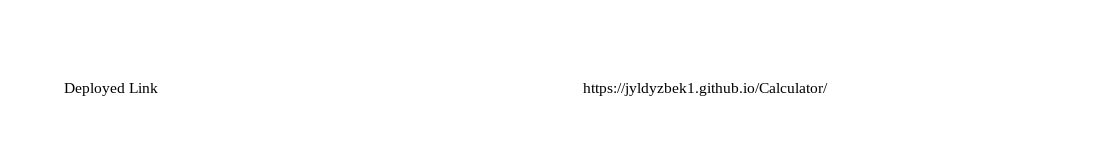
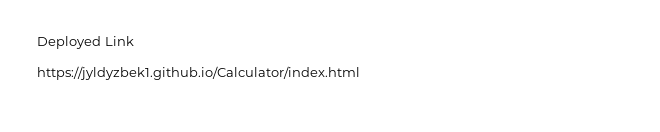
[583,83,828,96] https://jyldyzbek1.github.io/Calculator/ -> [37,66,360,80] https://jyldyzbek1.github.io/Calculator/index.html

